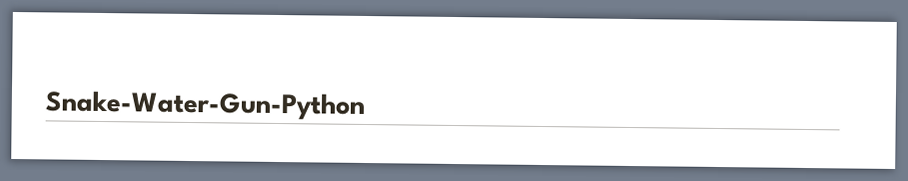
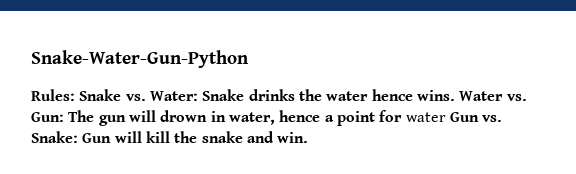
(365, 105) none -> [31,89,527,101] [31,110,503,126] [31,131,309,143] // Rules: Snake vs. Water: Snake drinks the water hence wins. Water vs. Gun: The gun will drown in water, hence a point for water Gun vs. Snake: Gun will kill the snake and win.

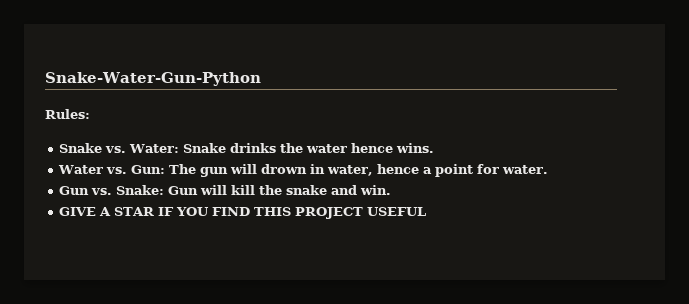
(75, 95) none -> (90, 114) //
(455, 95) none -> (434, 148) //
[405,112,446,122] water -> [501,165,548,174] water. //
(309, 137) none -> [58,207,426,219] // GIVE A STAR IF YOU FIND THIS PROJECT USEFUL

